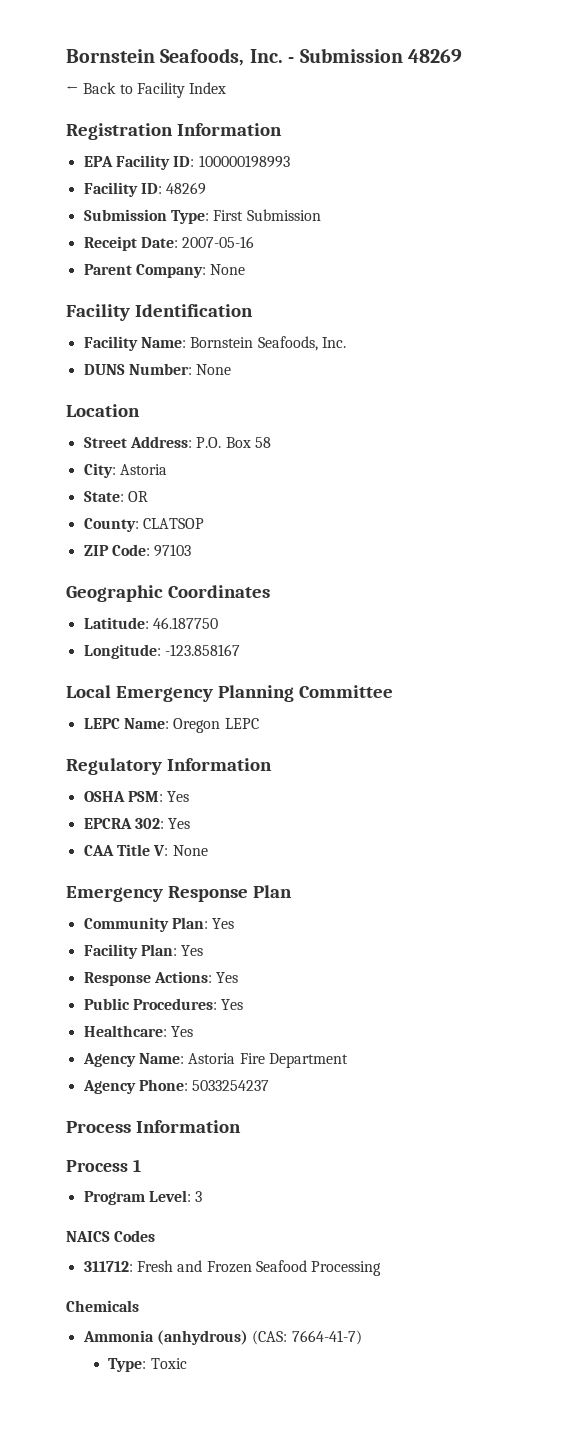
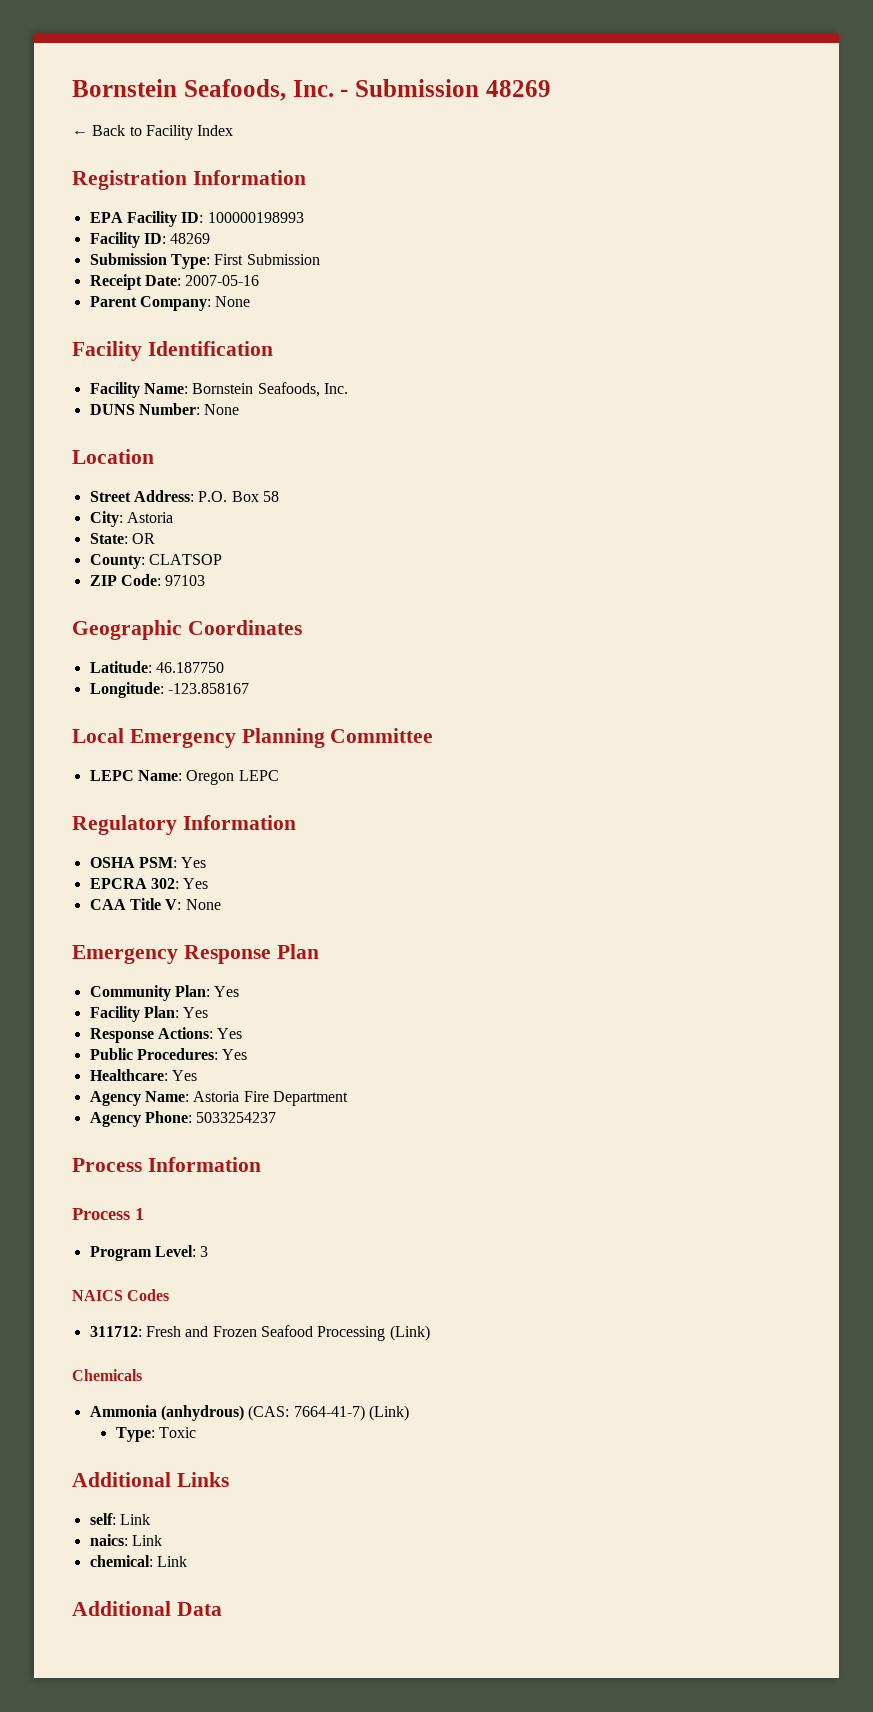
(382, 1268) none -> [389,1325,430,1341] (Link)
(362, 1337) none -> [368,1405,409,1421] (Link)
(187, 1363) none -> [72,1472,229,1487] [89,1513,150,1525] [89,1534,162,1546] [89,1555,187,1567] [72,1601,222,1616] // Additional Links // self: Link // naics: Link // chemical: Link // Additional Data

